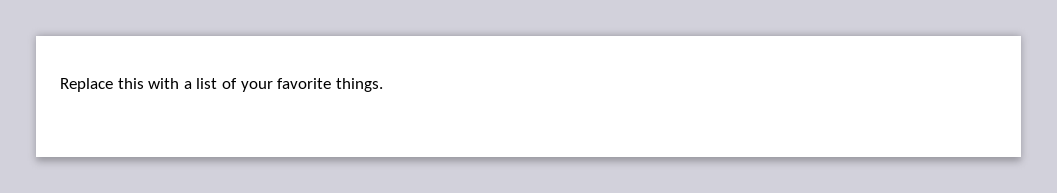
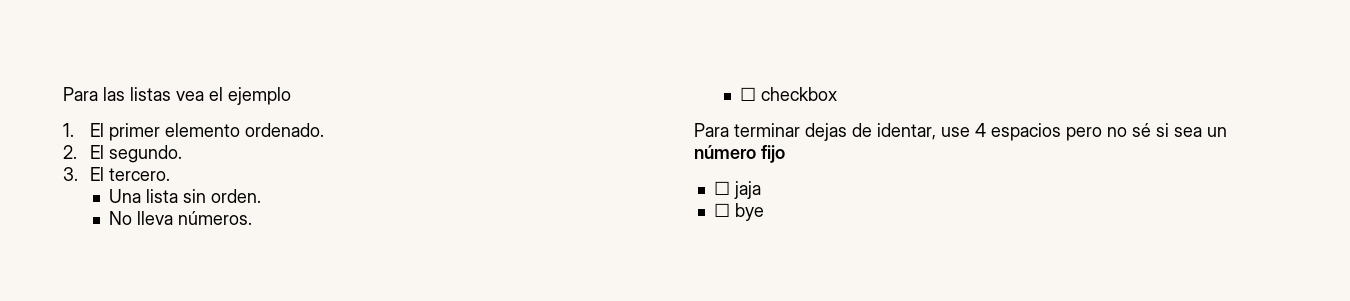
[60,78,383,92] Replace this with a list of your favorite things. -> [63,87,291,105] [63,123,324,141] [63,145,182,163] [63,167,170,181] [109,189,262,203] [109,211,253,225] [740,87,838,101] [694,123,1227,141] [694,145,785,163] [713,181,761,199] [713,203,764,221] Para las listas vea el ejemplo // 1. El primer elemento ordenado. // 2. El segundo. // 3. El tercero. // Una lista sin orden. // No lleva números. // ☐ checkbox // Para terminar dejas de identar, use 4 espacios pero no sé si sea un número fijo // ☐ jaja // ☐ bye

